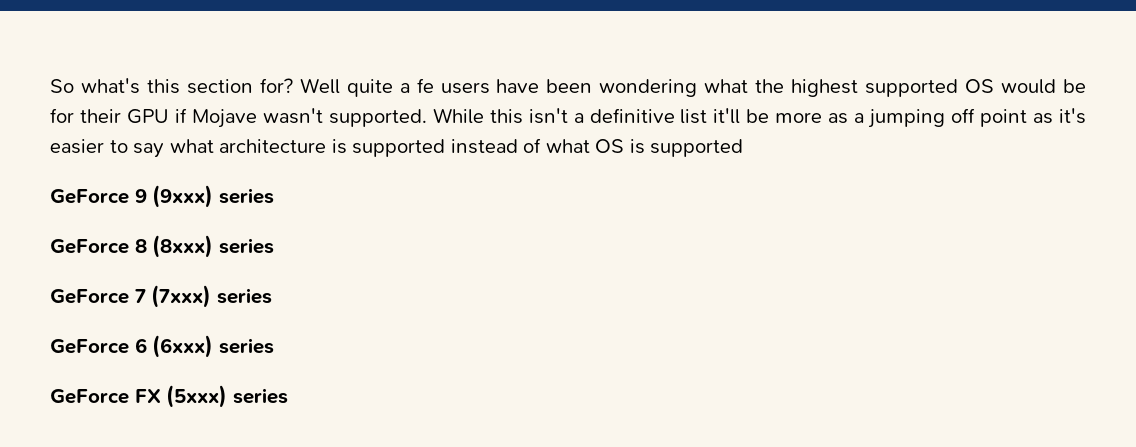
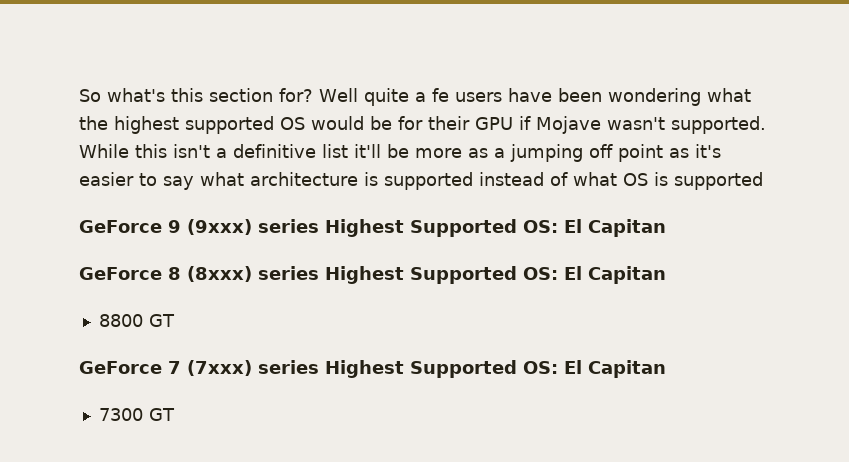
(274, 196) none -> [324,219,666,237] Highest Supported OS: El Capitan
[50,285,272,308] [50,335,274,358] [50,385,288,408] // GeForce 7 (7xxx) series // GeForce 6 (6xxx) series // GeForce FX (5xxx) series -> [324,266,666,284] [98,314,175,327] [79,360,666,378] [98,408,175,421] Highest Supported OS: El Capitan // 8800 GT // GeForce 7 (7xxx) series Highest Supported OS: El Capitan // 7300 GT

